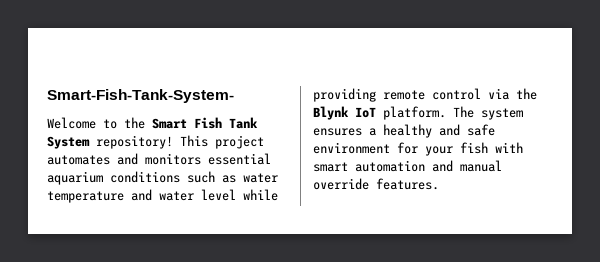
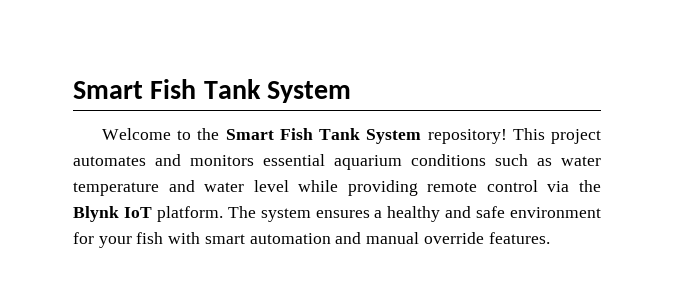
[47,89,234,103] Smart-Fish-Tank-System- -> [73,79,352,103] Smart Fish Tank System

